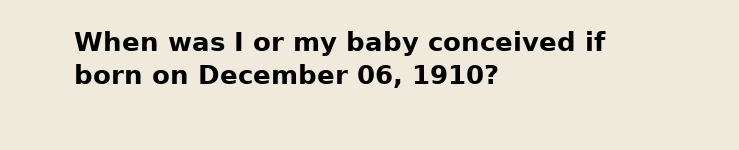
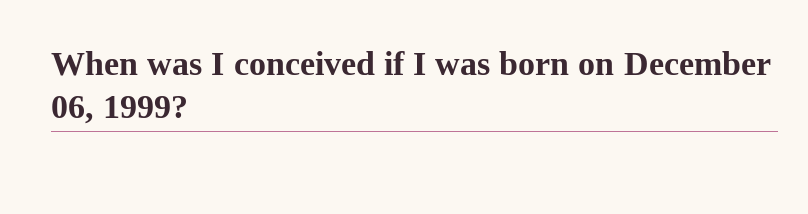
[253,31,606,56] or my baby conceived if -> [233,51,491,75] conceived if I was
[412,65,499,84] 1910? -> [103,96,189,118] 1999?

